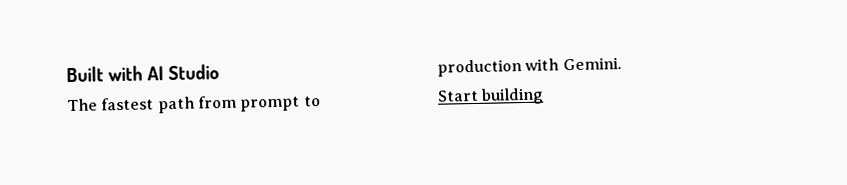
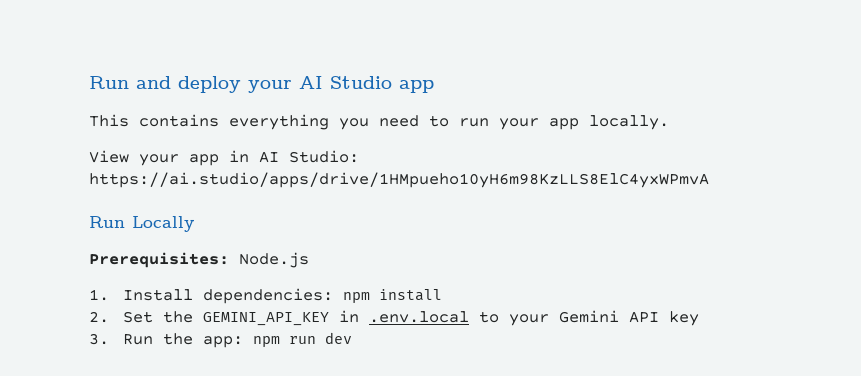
[66,64,220,83] [67,95,321,114] [437,57,622,77] [437,87,545,105] Built with AI Studio // The fastest path from prompt to production with Gemini. // Start building -> [89,76,434,93] [89,114,669,130] [89,150,359,166] [89,172,709,188] [89,216,194,232] [89,252,309,268] [89,288,442,304] [89,310,699,326] [89,332,352,348] Run and deploy your AI Studio app // This contains everything you need to run your app locally. // View your app in AI Studio: https://ai.studio/apps/drive/1HMpueho10yH6m98KzLLS8ElC4yxWPmvA // Run Locally // Prerequisites: Node.js // 1. Install dependencies: npm install // 2. Set the GEMINI_API_KEY in .env.local to your Gemini API key // 3. Run the app: npm run dev

